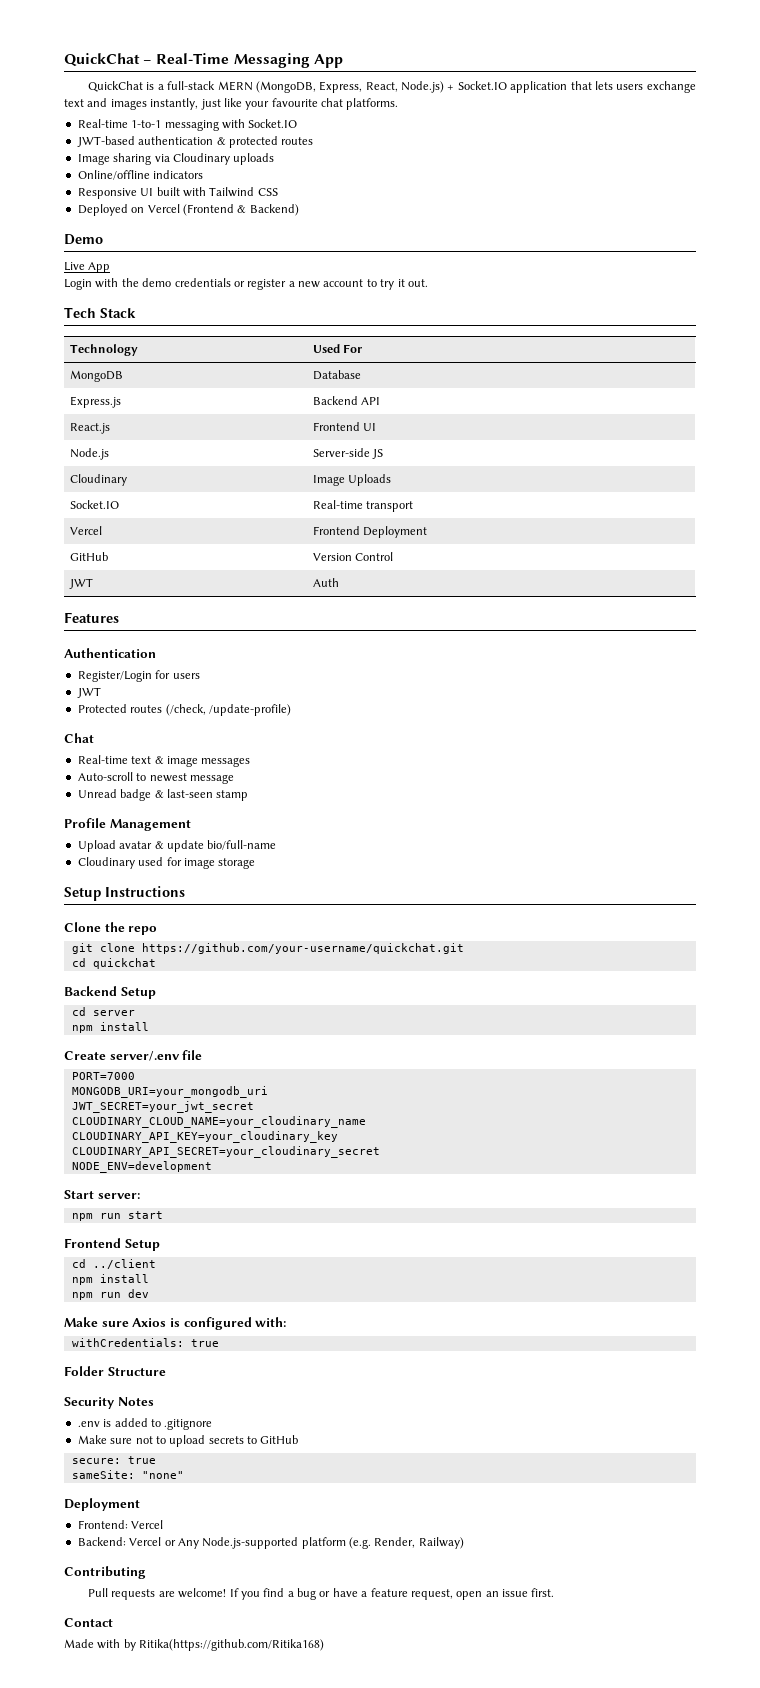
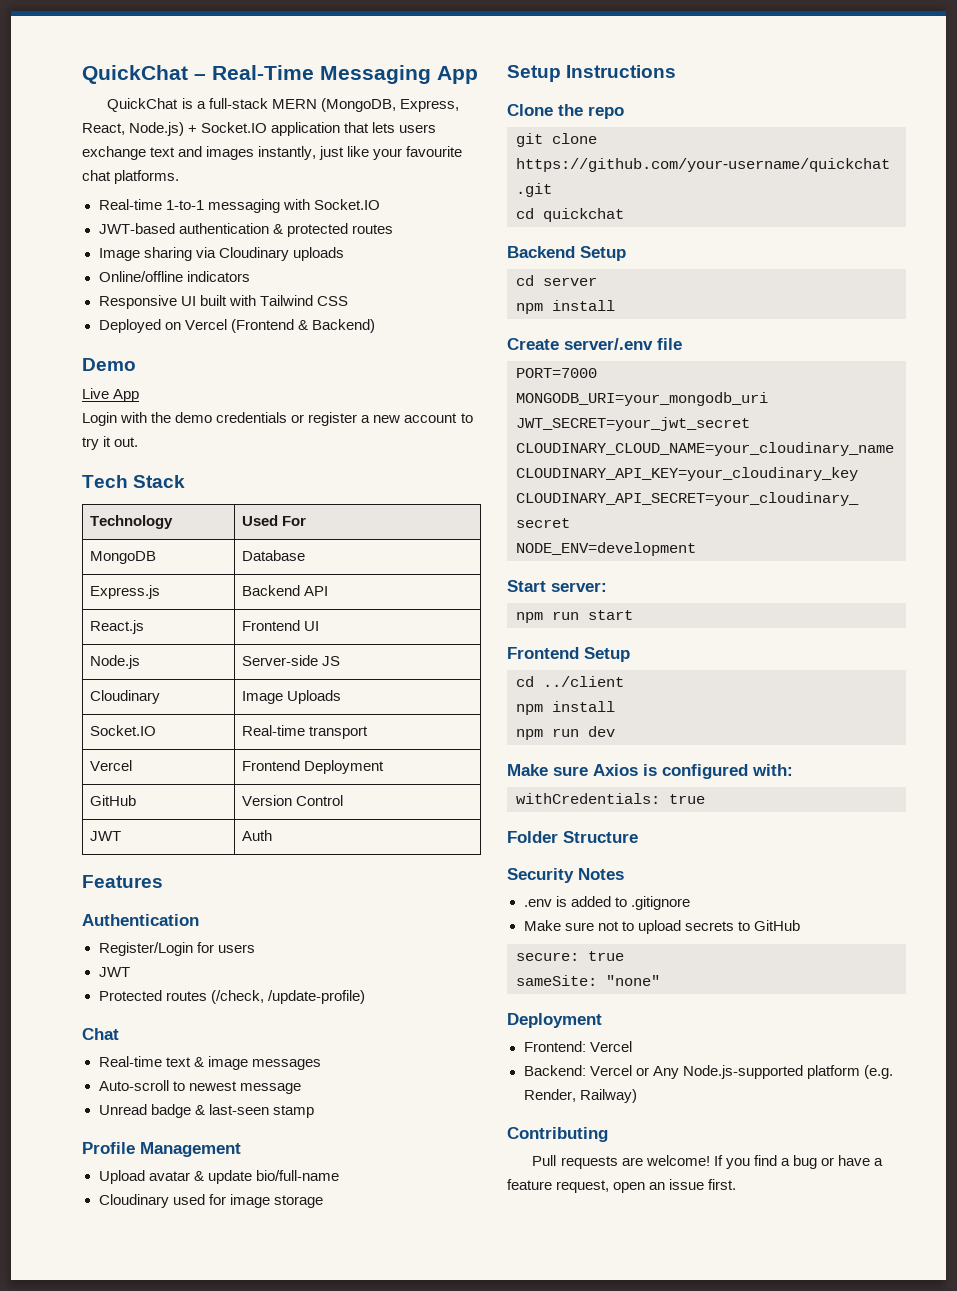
[64,1618,113,1627] [64,1639,325,1651] // Contact // Made with by Ritika(https://github.com/Ritika168) -> (737, 1184) none

